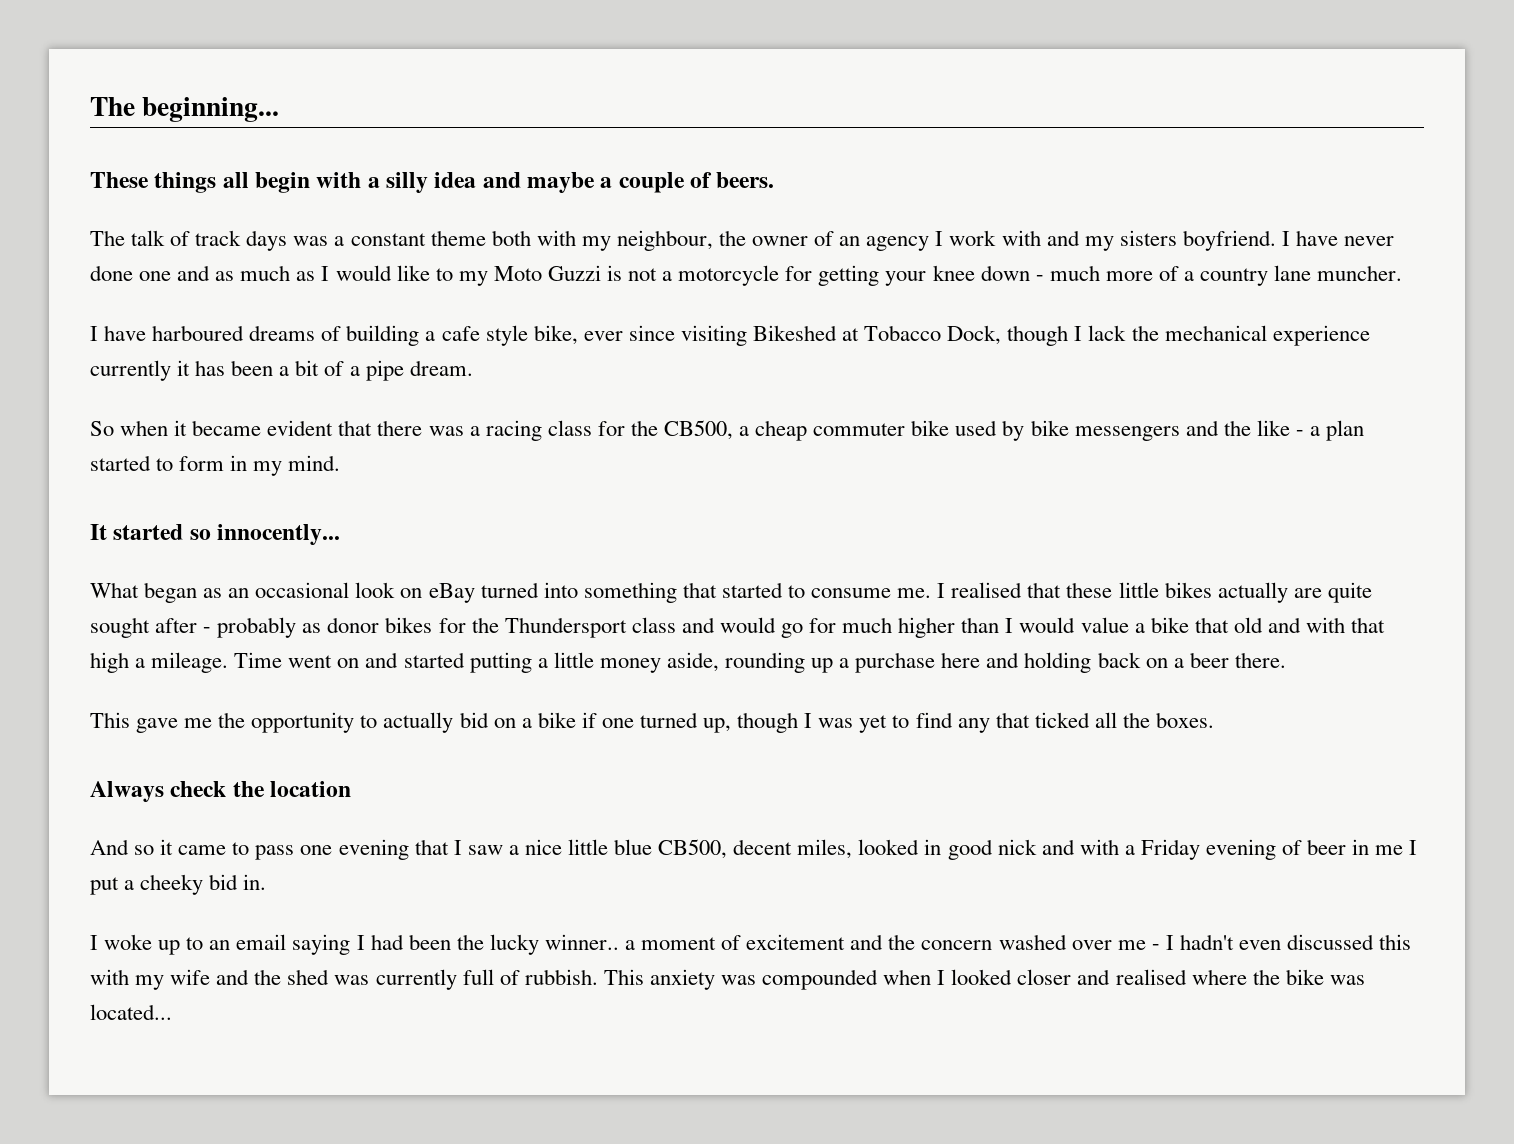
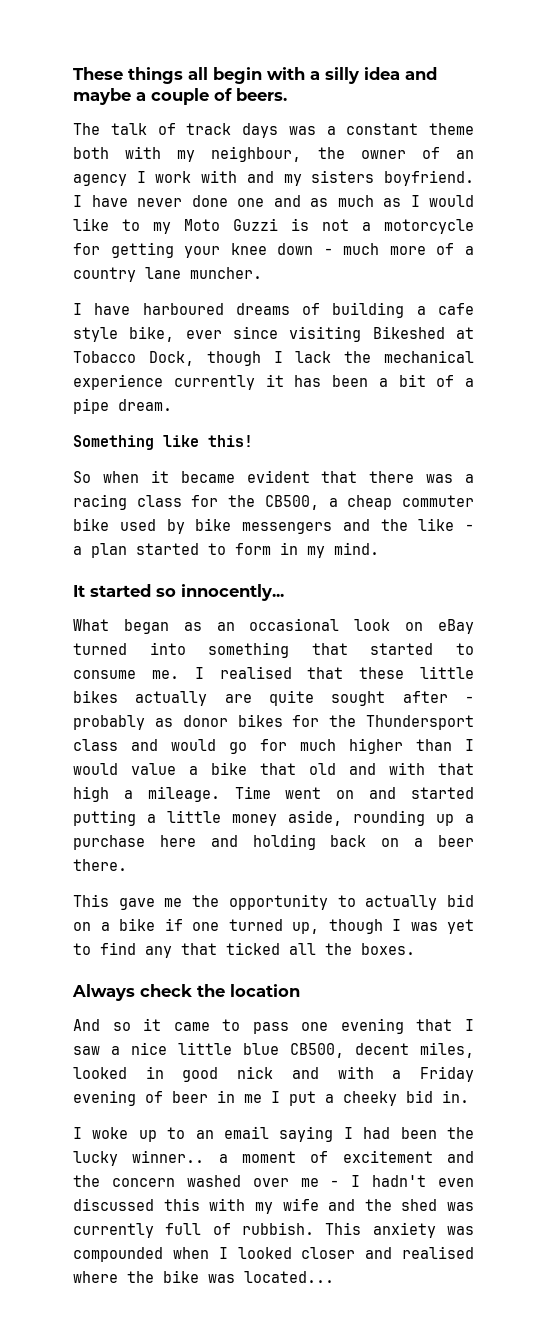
[90,97,280,122] The beginning... // -> (73, 73) none
(473, 368) none -> [73,435,253,450] // Something like this!

